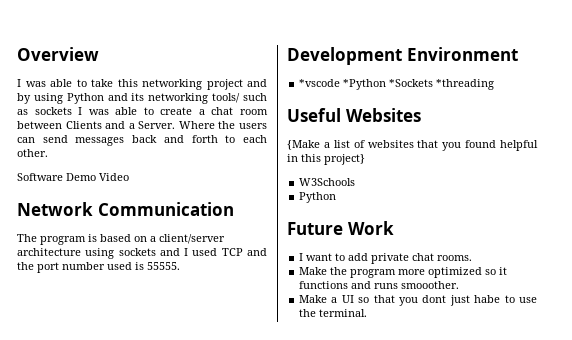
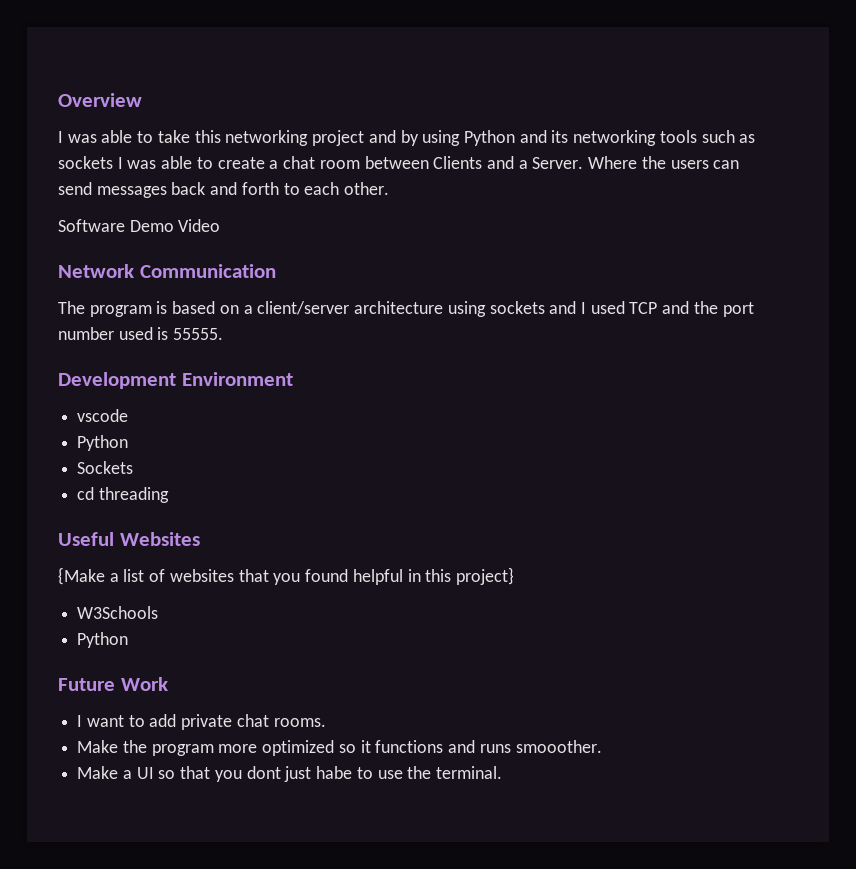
[212,93,241,103] tools/ -> [659,130,697,143] tools
[299,79,495,90] *vscode *Python *Sockets *threading -> [77,409,129,422] [77,435,129,451] [77,461,134,474] [77,487,169,503] vscode // Python // Sockets // cd threading

